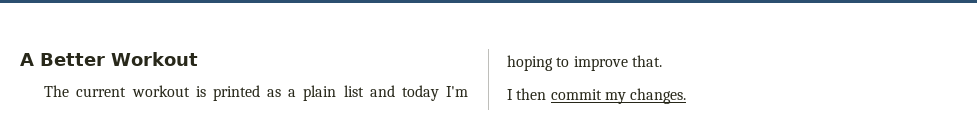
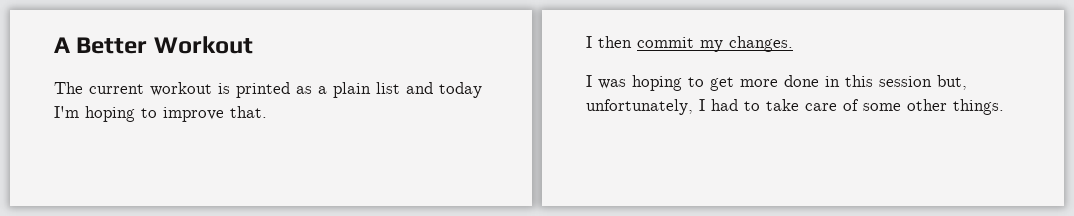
(687, 96) none -> [586,75,967,91] [586,99,1004,115] // I was hoping to get more done in this session but, unfortunately, I had to take care of some other things.

